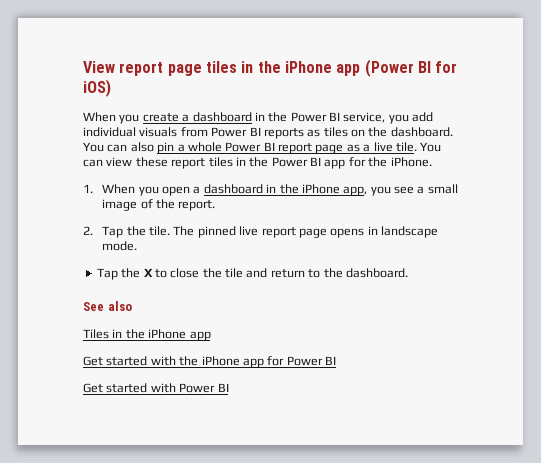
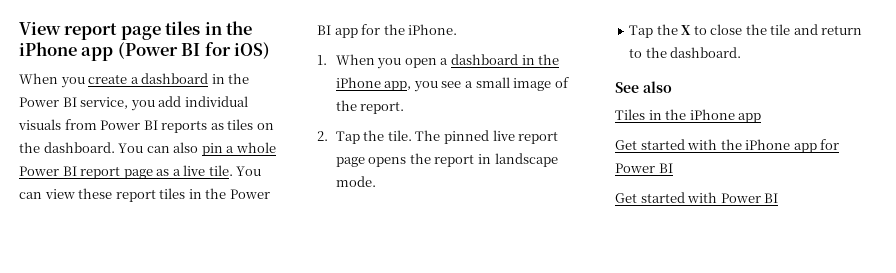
(365, 233) none -> [409,153,475,167] the report

